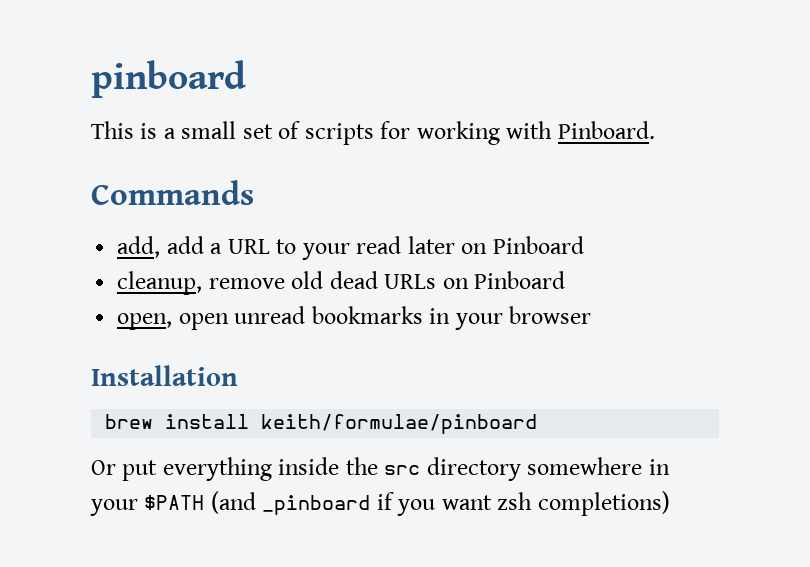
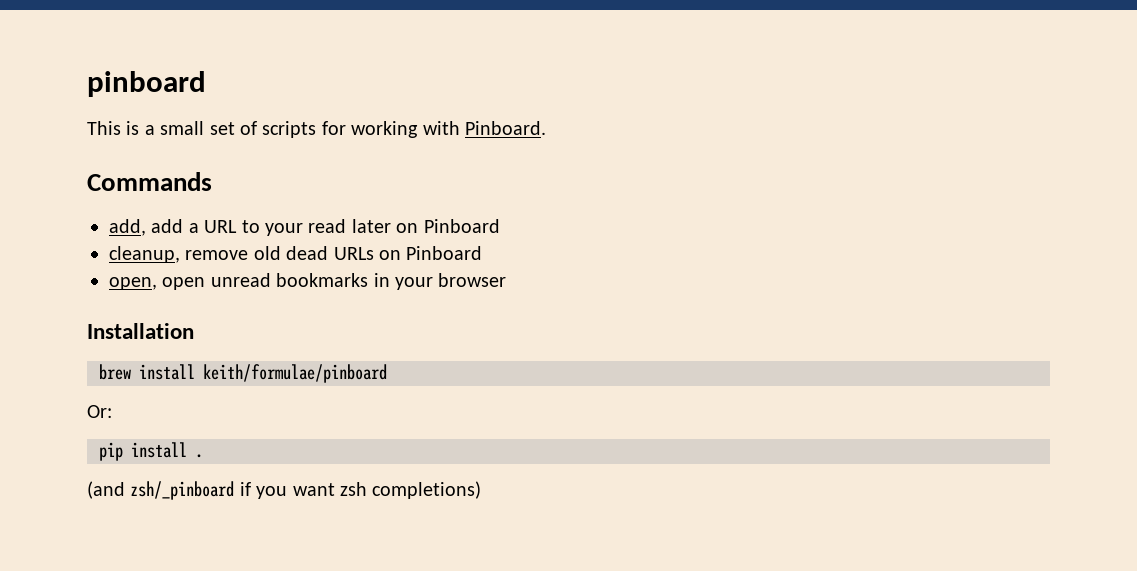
[91,457,670,481] [90,491,371,516] Or put everything inside the src directory somewhere in your $PATH (and _pinboard -> [87,405,112,418] [99,442,203,461] [87,481,235,500] Or: // pip install . // (and zsh/_pinboard

